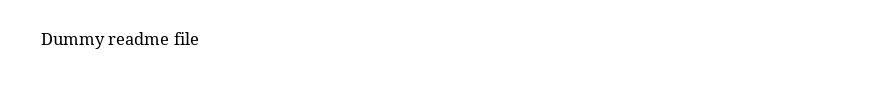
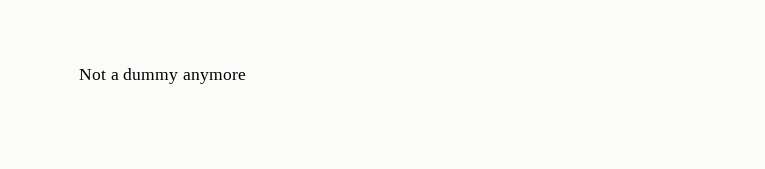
[41,32,199,49] Dummy readme file -> [79,68,247,84] Not a dummy anymore

